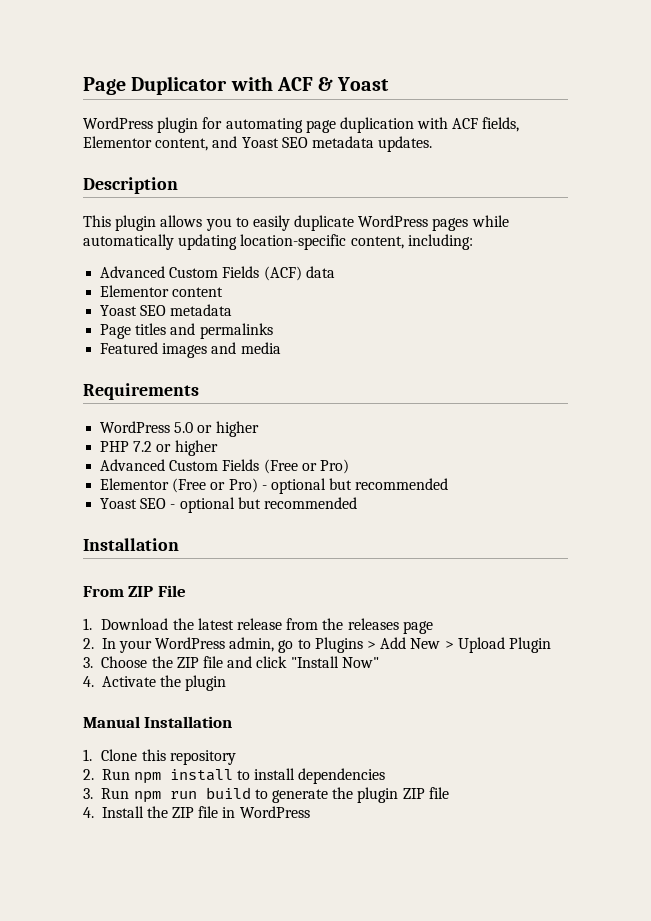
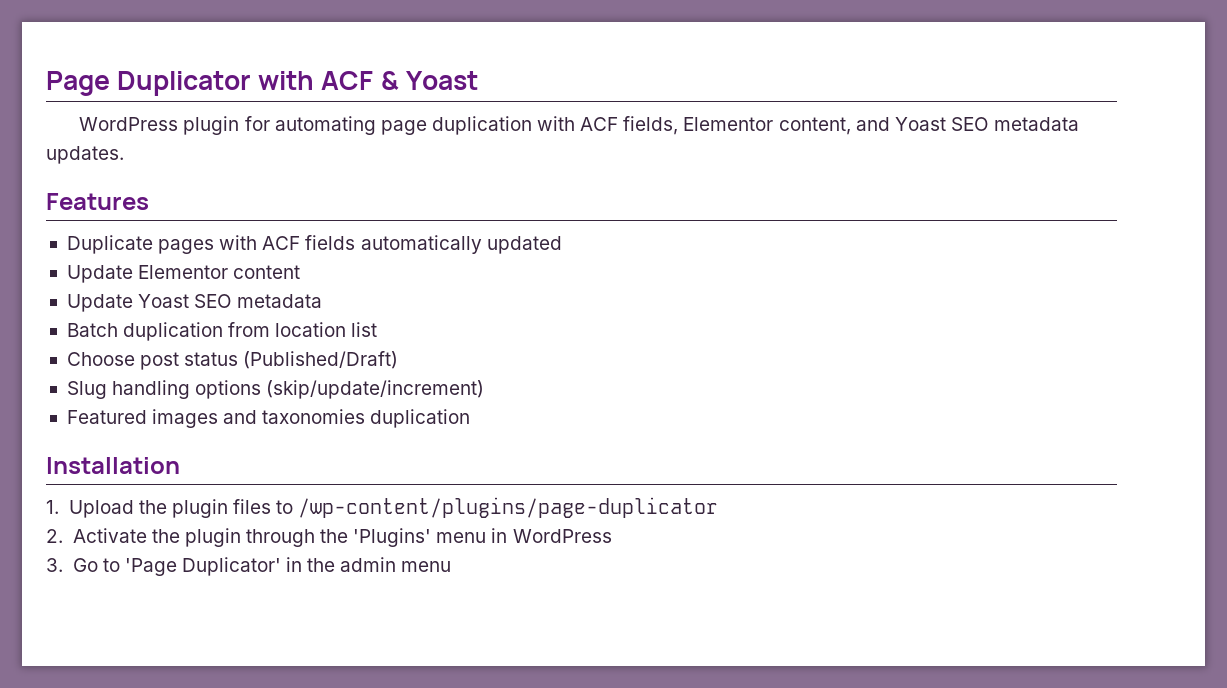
[83,177,178,194] [83,215,509,231] [83,234,473,250] [100,266,335,281] Description // This plugin allows you to easily duplicate WordPress pages while automatically updating location-specific content, including: // Advanced Custom Fields (ACF) data // -> [46,193,149,210] [66,235,562,254] [66,265,133,283] Features // Duplicate pages with ACF fields automatically updated // Update
(224, 292) none -> [66,294,133,312] Update
[100,323,273,339] [100,342,281,358] [83,383,199,400] [100,421,259,437] [100,440,218,456] [100,459,349,474] [100,478,449,494] [100,497,357,513] [83,538,179,551] [83,585,186,597] [83,618,433,634] [83,637,551,653] [83,656,379,668] [83,675,227,691] [83,716,233,728] [83,749,236,765] [83,768,386,784] [83,787,449,803] [83,806,310,818] Page titles and permalinks // Featured images and media // Requirements // WordPress 5.0 or higher // PHP 7.2 or higher // Advanced Custom Fields (Free or Pro) // Elementor (Free or Pro) - optional but recommended // Yoast SEO - optional but recommended // Installation // From ZIP File // 1. Download the latest release from the releases page // 2. In your WordPress admin, go to Plugins > Add New > Upload Plugin // 3. Choose the ZIP file and click "Install Now" // 4. Activate the plugin // Manual Installation // 1. Clone this repository // 2. Run npm install to install dependencies // 3. Run npm run build to generate the plugin ZIP file // 4. Install the ZIP file in WordPress -> [66,322,378,341] [66,351,399,370] [66,380,485,399] [66,409,471,428] [46,457,180,474] [46,497,719,518] [46,528,612,547] [46,557,452,576] Batch duplication from location list // Choose post status (Published/Draft) // Slug handling options (skip/update/increment) // Featured images and taxonomies duplication // Installation // 1. Upload the plugin files to /wp-content/plugins/page-duplicator // 2. Activate the plugin through the 'Plugins' menu in WordPress // 3. Go to 'Page Duplicator' in the admin menu

